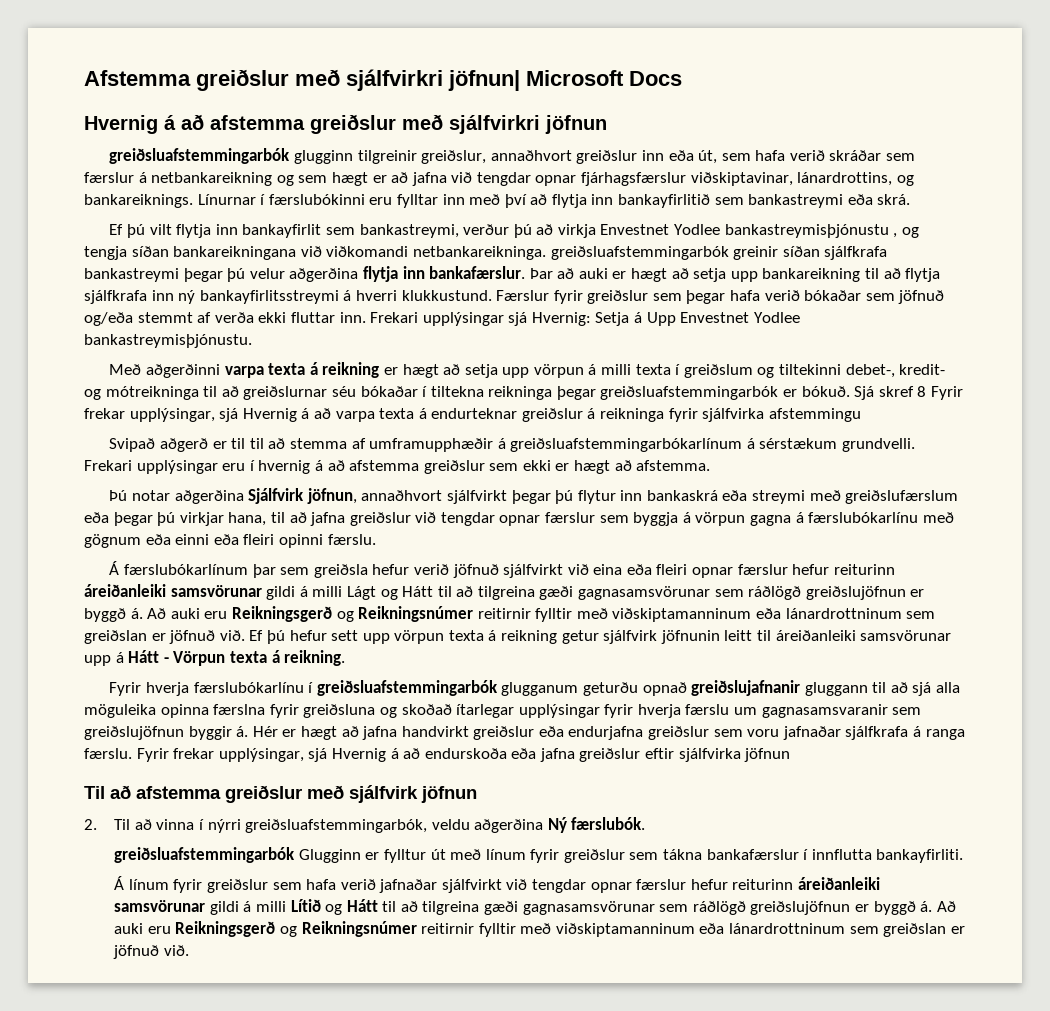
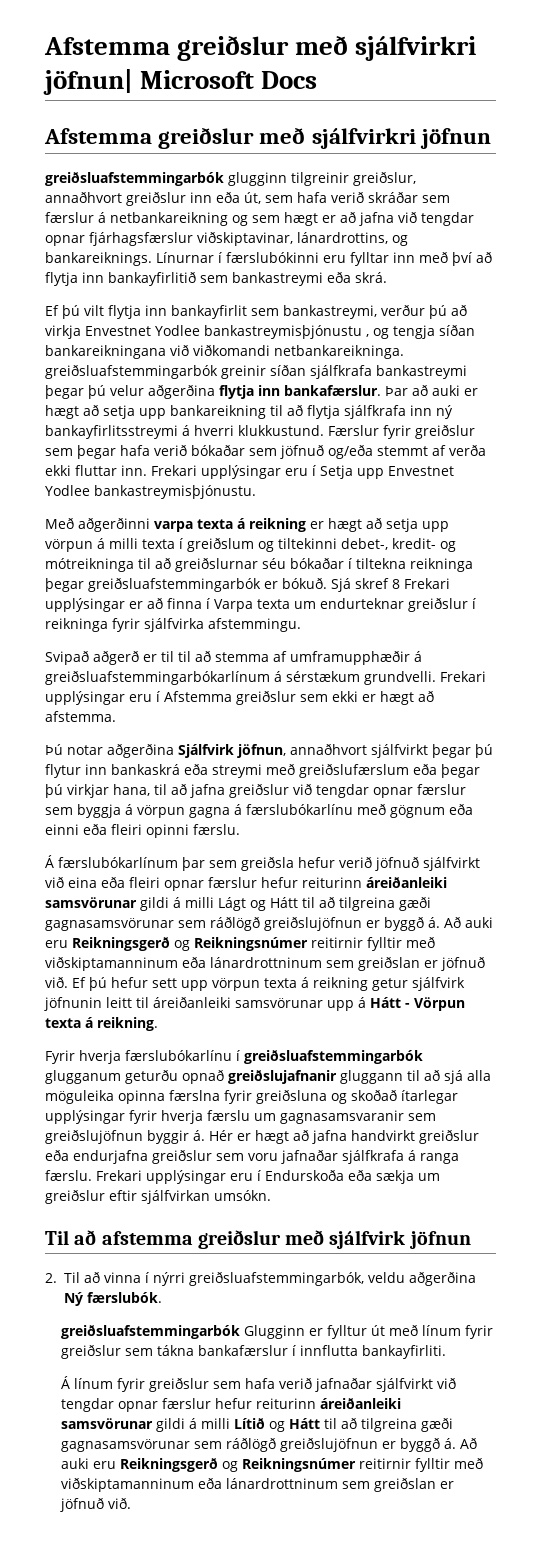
[84,114,305,134] Hvernig á að afstemma -> [44,128,152,144] Afstemma
[508,312,676,326] sjá Hvernig: Setja á Upp -> [285,465,384,479] eru í Setja upp
[931,386,964,400] [84,408,427,422] Fyrir frekar upplýsingar, sjá Hvernig á að varpa texta á -> [404,578,450,589] [45,598,316,612] Frekari upplýsingar er að finna í Varpa texta um
[587,408,596,419] á -> [472,598,476,609] í
[768,408,861,422] afstemmingu -> [208,618,301,632] afstemmingu.
[258,460,420,474] hvernig á að afstemma -> [164,691,232,702] Afstemma
[136,748,791,762] Fyrir frekar upplýsingar, sjá Hvernig á að endurskoða eða jafna greiðslur eftir sjálfvirka jöfnun -> [96,1170,440,1184] [45,1190,271,1204] Frekari upplýsingar eru í Endurskoða eða sækja um greiðslur eftir sjálfvirkan umsókn.

